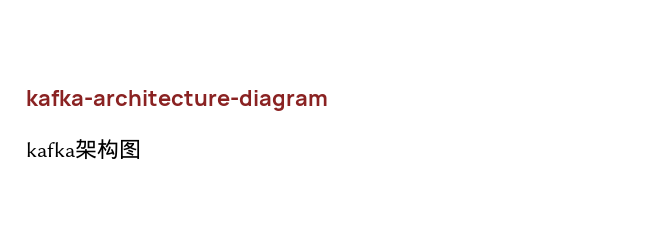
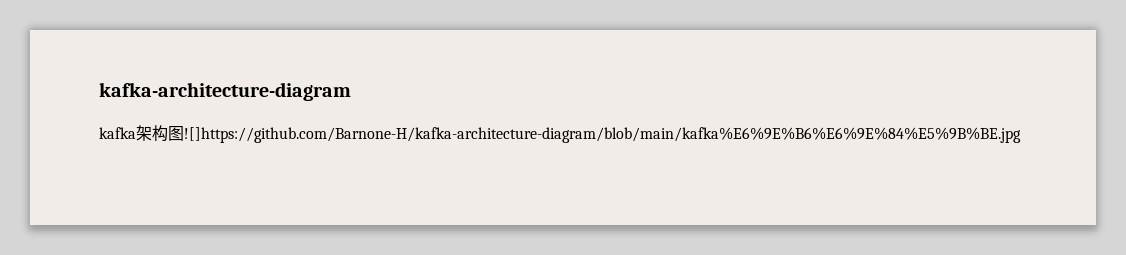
(141, 149) none -> [184,127,1021,143] ![]https://github.com/Barnone-H/kafka-architecture-diagram/blob/main/kafka%E6%9E%B6%E6%9E%84%E5%9B%BE.jpg

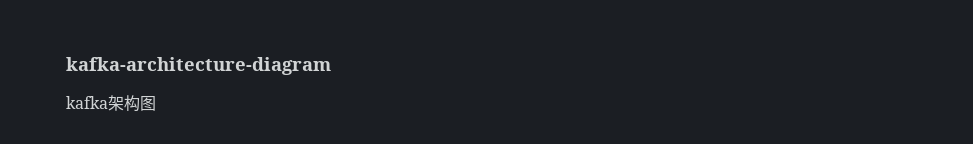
[184,127,1021,143] ![]https://github.com/Barnone-H/kafka-architecture-diagram/blob/main/kafka%E6%9E%B6%E6%9E%84%E5%9B%BE.jpg -> (156, 103) none

